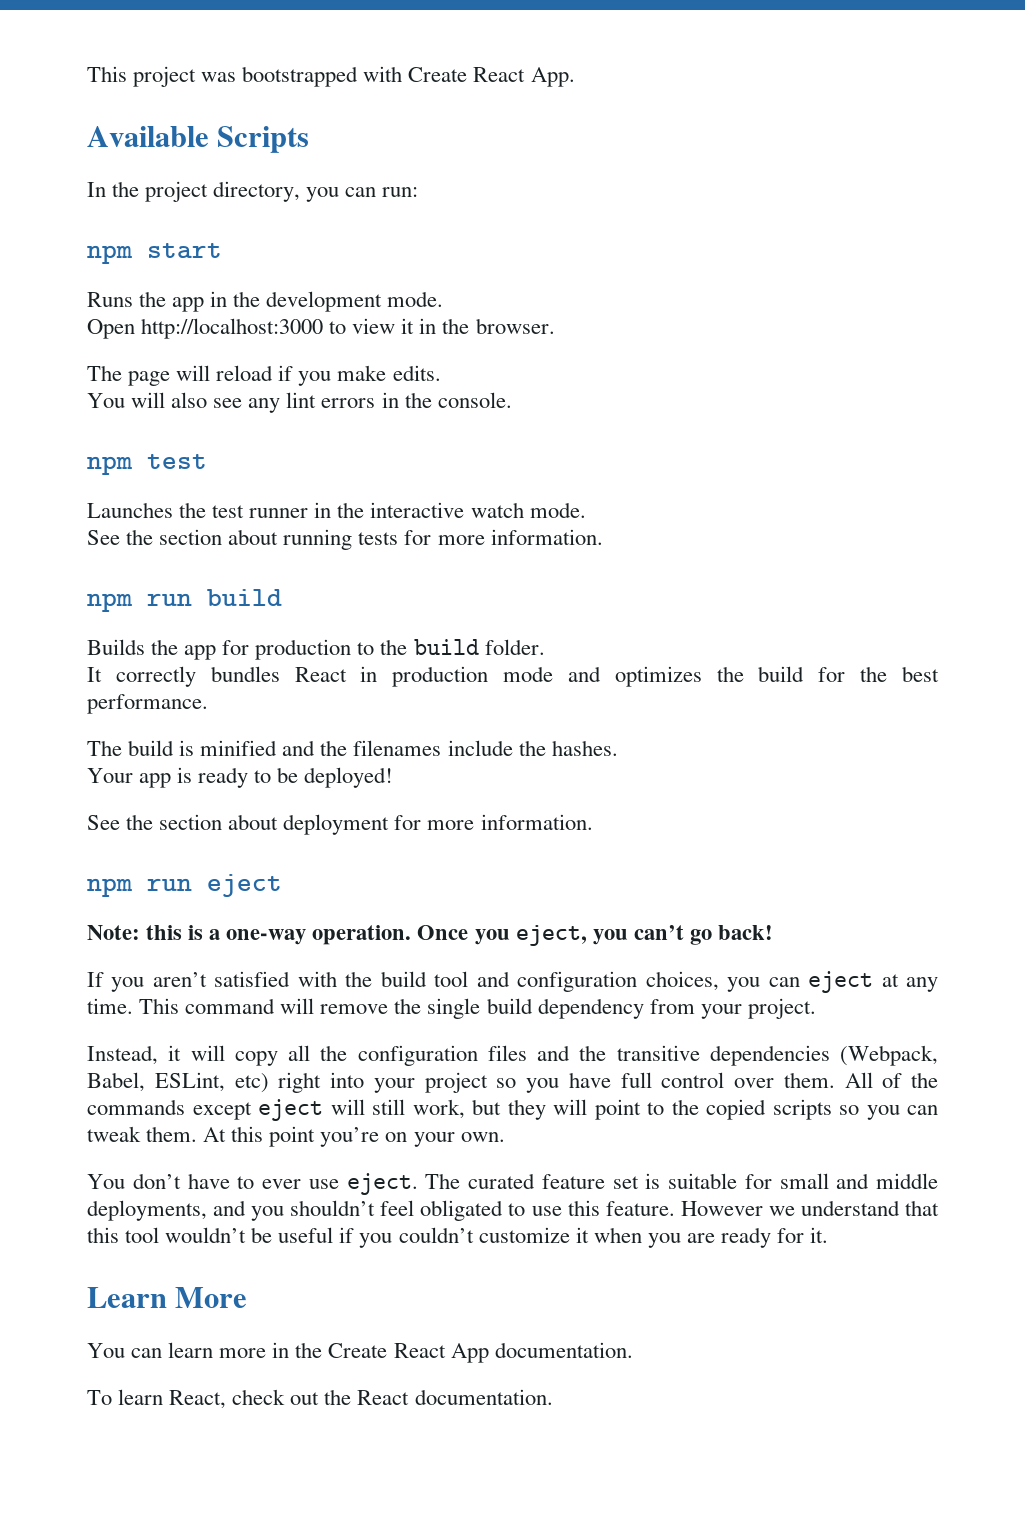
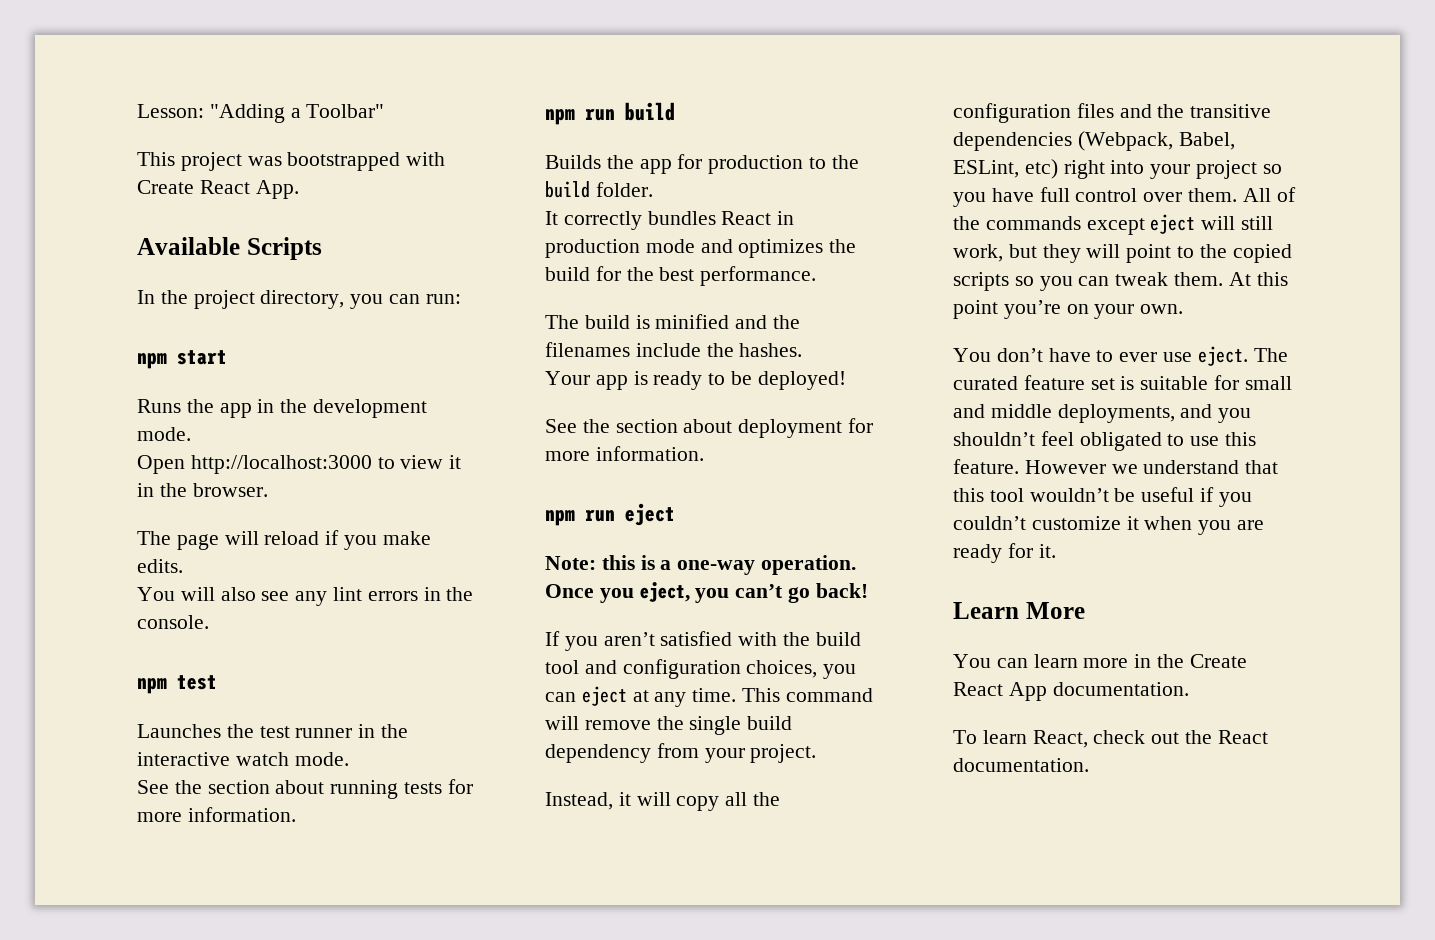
(87, 74) none -> [137,104,385,123] Lesson: "Adding a Toolbar" //

